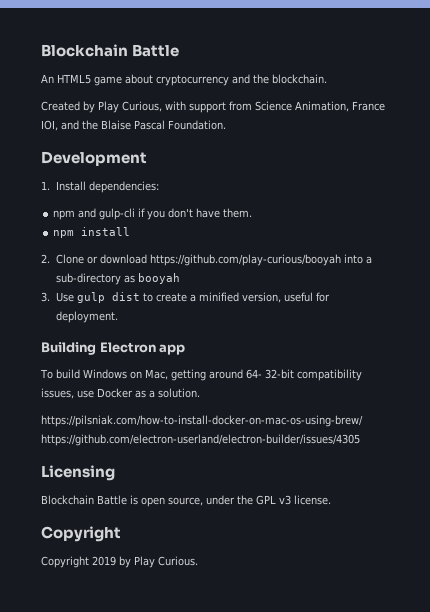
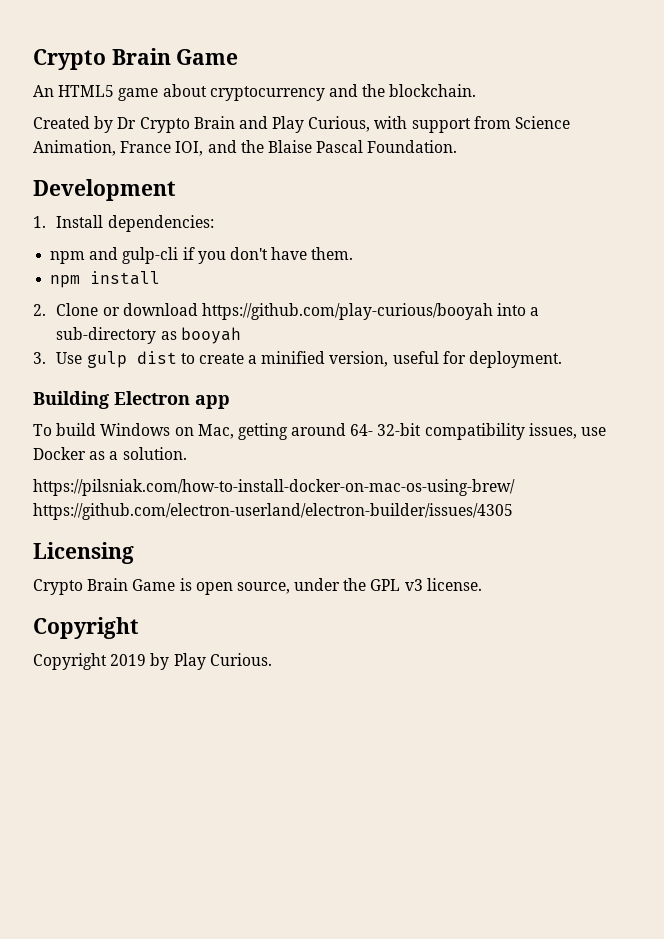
[41,44,180,57] Blockchain Battle -> [33,48,239,70] Crypto Brain Game
(95, 107) none -> [117,116,268,133] Dr Crypto Brain and
[41,495,127,505] Blockchain Battle -> [33,578,176,595] Crypto Brain Game

